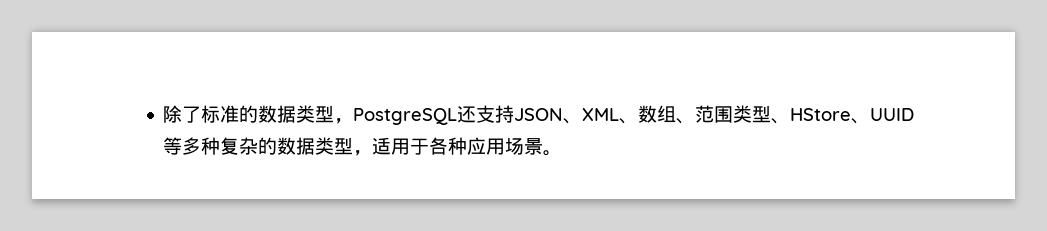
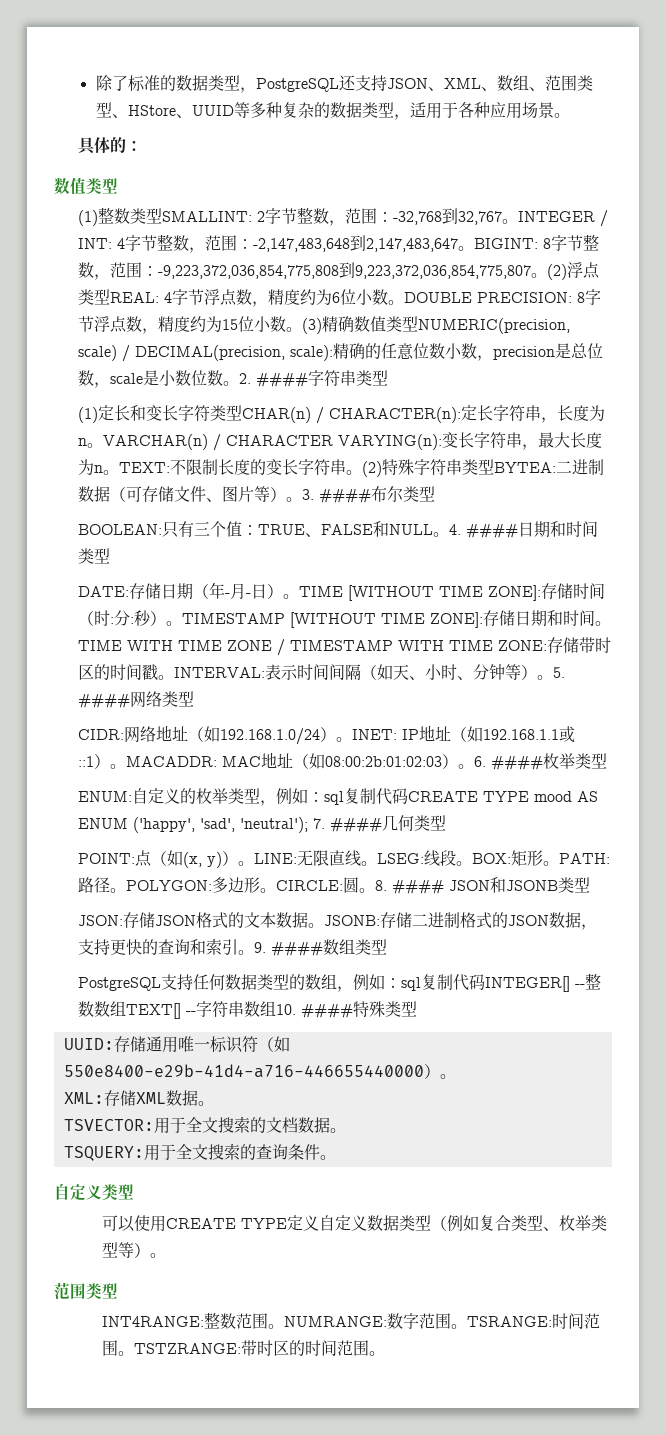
(563, 153) none -> [77,137,142,155] [54,177,118,195] [77,207,608,227] [77,234,599,253] [77,262,600,280] [77,289,601,307] [77,316,570,334] [77,343,603,362] [77,370,388,388] [77,405,605,424] [77,432,602,451] [77,459,604,477] [77,486,435,503] [77,521,598,538] [77,548,110,564] [77,582,605,601] [77,610,611,628] [77,637,611,656] [77,664,565,681] [77,691,194,708] [77,725,575,745] [77,752,607,770] [77,788,598,806] [77,815,446,833] [77,850,610,868] [77,877,590,894] [77,912,597,930] [77,938,387,956] [77,973,601,992] [77,1001,417,1019] [63,1036,290,1053] [63,1064,456,1079] [63,1090,214,1106] [63,1116,346,1134] [63,1143,336,1161] [54,1184,134,1201] [101,1215,607,1232] [101,1242,166,1258] [54,1282,118,1300] [101,1312,600,1329] [101,1340,385,1356] // 具体的： // 数值类型 // (1)整数类型SMALLINT: 2字节整数，范围：-32,768到32,767。INTEGER / INT: 4字节整数，范围：-2,147,483,648到2,147,483,647。BIGINT: 8字节整数，范围：-9,223,372,036,854,775,808到9,223,372,036,854,775,807。(2)浮点类型REAL: 4字节浮点数，精度约为6位小数。DOUBLE PRECISION: 8字节浮点数，精度约为15位小数。(3)精确数值类型NUMERIC(precision, scale) / DECIMAL(precision, scale):精确的任意位数小数，precision是总位数，scale是小数位数。2. ####字符串类型 // (1)定长和变长字符类型CHAR(n) / CHARACTER(n):定长字符串，长度为n。VARCHAR(n) / CHARACTER VARYING(n):变长字符串，最大长度为n。TEXT:不限制长度的变长字符串。(2)特殊字符串类型BYTEA:二进制数据（可存储文件、图片等）。3. ####布尔类型 // BOOLEAN:只有三个值：TRUE、FALSE和NULL。4. ####日期和时间类型 // DATE:存储日期（年-月-日）。TIME [WITHOUT TIME ZONE]:存储时间（时:分:秒）。TIMESTAMP [WITHOUT TIME ZONE]:存储日期和时间。TIME WITH TIME ZONE / TIMESTAMP WITH TIME ZONE:存储带时区的时间戳。INTERVAL:表示时间间隔（如天、小时、分钟等）。5. ####网络类型 // CIDR:网络地址（如192.168.1.0/24）。INET: IP地址（如192.168.1.1或::1）。MACADDR: MAC地址（如08:00:2b:01:02:03）。6. ####枚举类型 // ENUM:自定义的枚举类型，例如：sql复制代码CREATE TYPE mood AS ENUM ('happy', 'sad', 'neutral'); 7. ####几何类型 // POINT:点（如(x, y)）。LINE:无限直线。LSEG:线段。BOX:矩形。PATH:路径。POLYGON:多边形。CIRCLE:圆。8. #### JSON和JSONB类型 // JSON:存储JSON格式的文本数据。JSONB:存储二进制格式的JSON数据，支持更快的查询和索引。9. ####数组类型 // PostgreSQL支持任何数据类型的数组，例如：sql复制代码INTEGER[] --整数数组TEXT[] --字符串数组10. ####特殊类型 // UUID:存储通用唯一标识符（如550e8400-e29b-41d4-a716-446655440000）。 // XML:存储XML数据。 // TSVECTOR:用于全文搜索的文档数据。 // TSQUERY:用于全文搜索的查询条件。 // 自定义类型 // 可以使用CREATE TYPE定义自定义数据类型（例如复合类型、枚举类型等）。 // 范围类型 // INT4RANGE:整数范围。NUMRANGE:数字范围。TSRANGE:时间范围。TSTZRANGE:带时区的时间范围。

